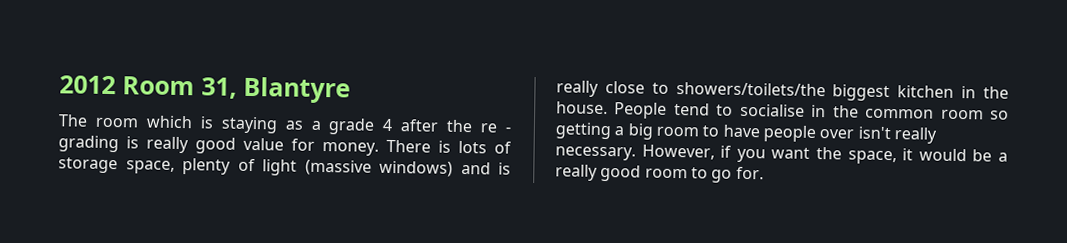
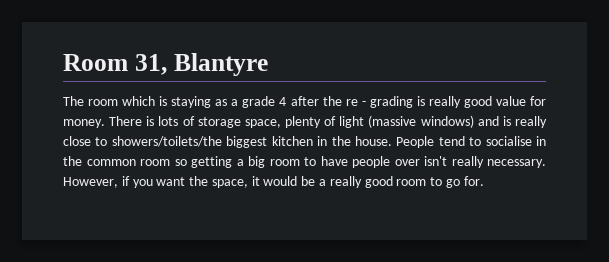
[59,75,116,95] 2012 -> (63, 62) none

